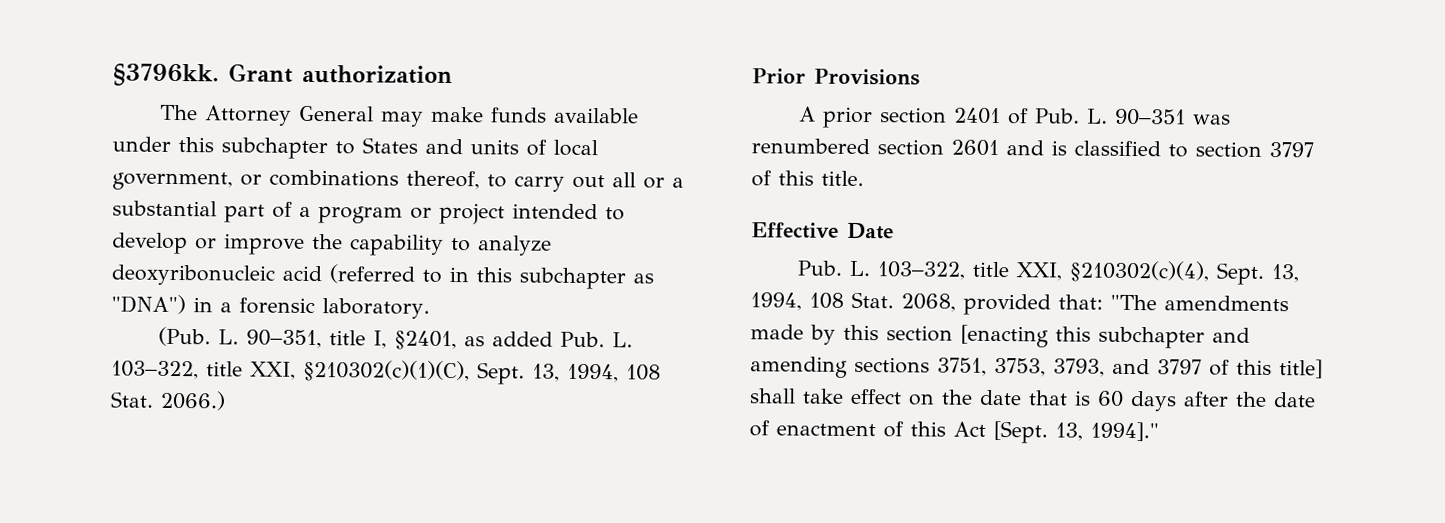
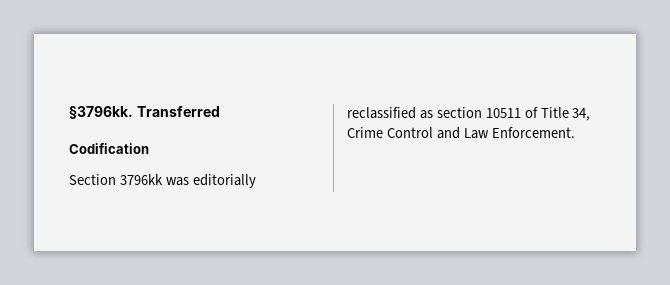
[228,63,453,85] [159,104,639,127] [112,136,598,160] [112,169,684,192] [112,200,625,225] [112,232,552,256] [111,264,654,290] [111,294,430,319] [157,326,633,351] [111,359,661,385] [110,390,226,411] [752,68,920,86] [798,106,1231,129] [751,138,1314,158] [751,170,864,187] [751,222,894,240] [796,260,1299,285] [750,291,1289,316] [750,324,1250,349] [750,356,1323,379] [749,388,1316,412] [749,420,1159,444] Grant authorization // The Attorney General may make funds available under this subchapter to States and units of local government, or combinations thereof, to carry out all or a substantial part of a program or project intended to develop or improve the capability to analyze deoxyribonucleic acid (referred to in this subchapter as "DNA") in a forensic laboratory. // (Pub. L. 90–351, title I, §2401, as added Pub. L. 103–322, title XXI, §210302(c)(1)(C), Sept. 13, 1994, 108 Stat. 2066.) // Prior Provisions // A prior section 2401 of Pub. L. 90–351 was renumbered section 2601 and is classified to section 3797 of this title. // Effective Date // Pub. L. 103–322, title XXI, §210302(c)(4), Sept. 13, 1994, 108 Stat. 2068, provided that: "The amendments made by this section [enacting this subchapter and amending sections 3751, 3753, 3793, and 3797 of this title] shall take effect on the date that is 60 days after the date of enactment of this Act [Sept. 13, 1994]." -> [136,106,220,117] [69,143,149,154] [69,174,256,188] [347,107,591,121] [347,127,575,139] Transferred // Codification // Section 3796kk was editorially reclassified as section 10511 of Title 34, Crime Control and Law Enforcement.

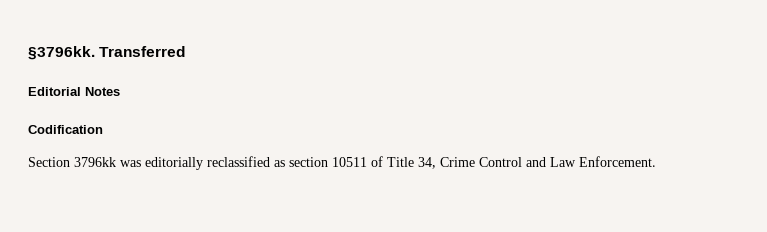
(220, 111) none -> [28,87,120,96] // Editorial Notes

